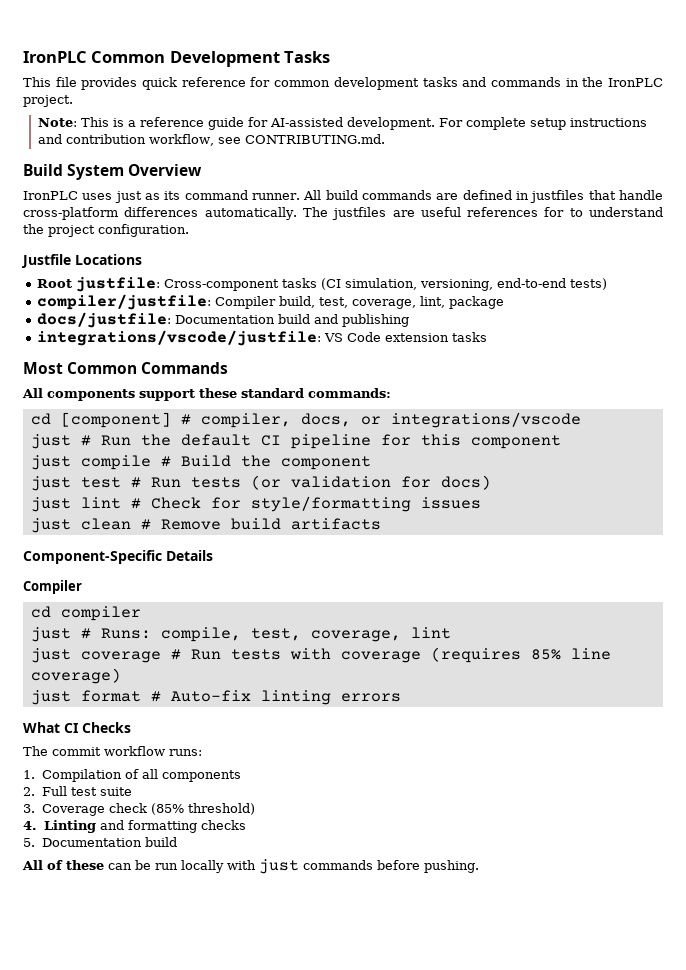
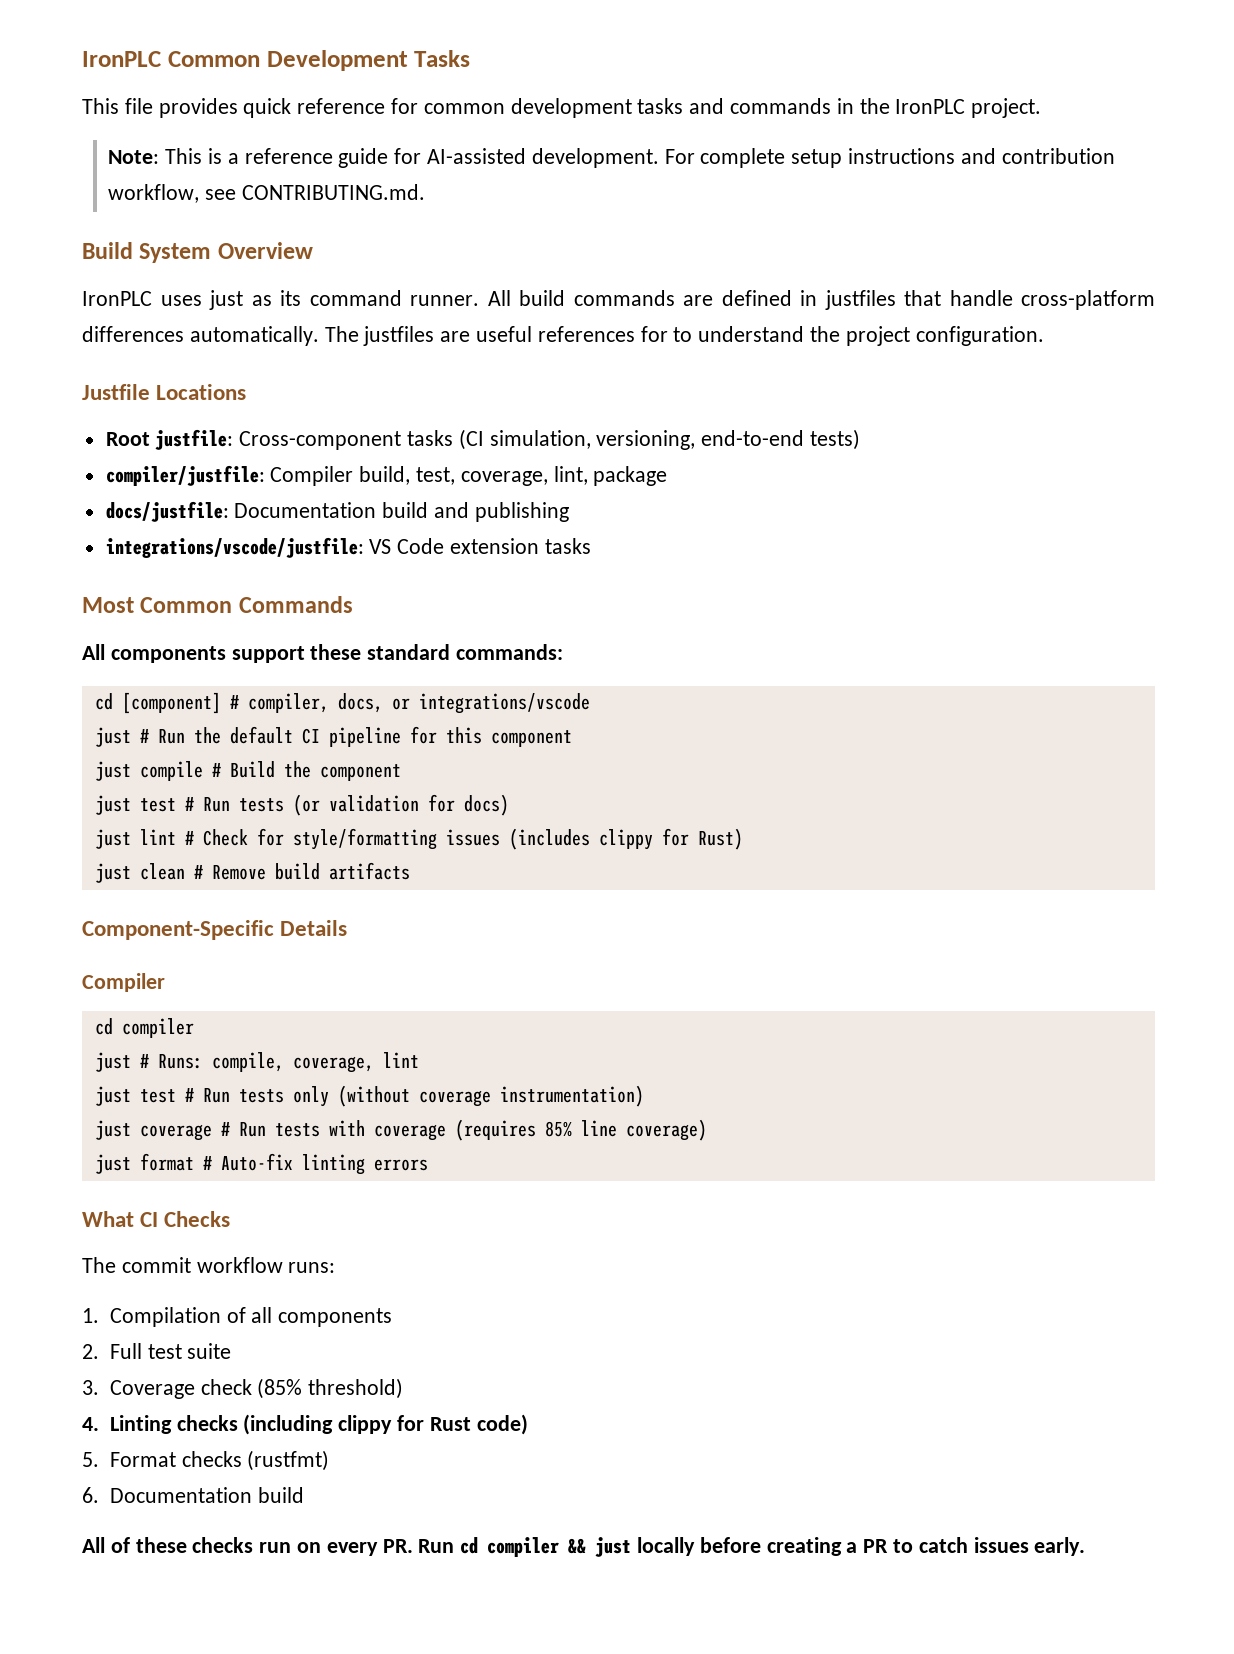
(481, 503) none -> [508,828,743,850] (includes clippy for Rust)
[250,628,301,641] test, -> (284, 1062) none
(451, 633) none -> [94,1085,644,1107] // just test # Run tests only (without coverage instrumentation)
[99,820,246,833] [23,838,35,847] and formatting checks // 5. -> [176,1414,528,1435] [82,1450,330,1471] [82,1487,99,1503] checks (including clippy for Rust code) // 5. Format checks (rustfmt) // 6.
[108,859,479,874] can be run locally with just commands before pushing. -> [192,1537,1086,1557] checks run on every PR. Run cd compiler && just locally before creating a PR to catch issues early.

